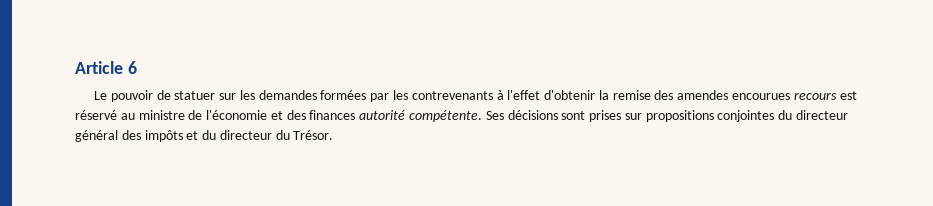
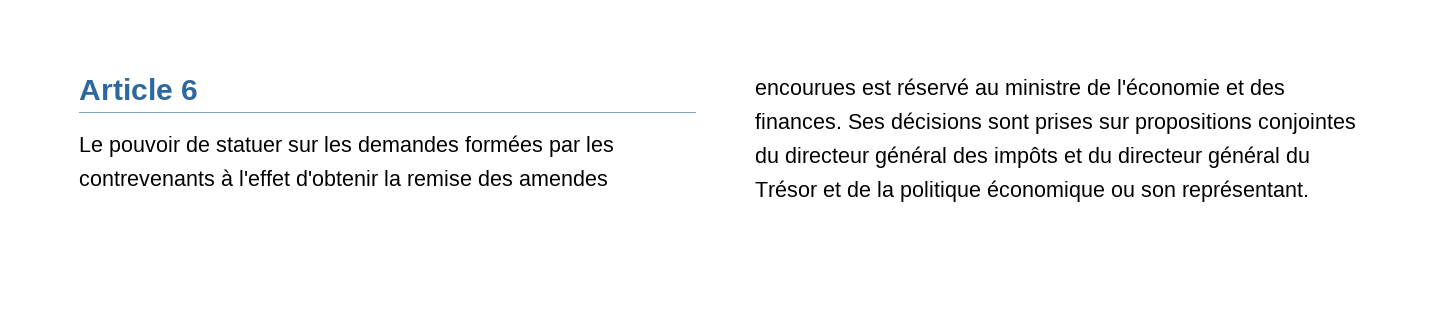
[793,92,837,100] recours -> (856, 88) none
[309,110,483,122] finances autorité compétente. -> [755,113,842,129] finances.
[275,130,334,140] du Trésor. -> [1208,146,1310,168] [755,180,1309,202] général du Trésor et de la politique économique ou son représentant.

